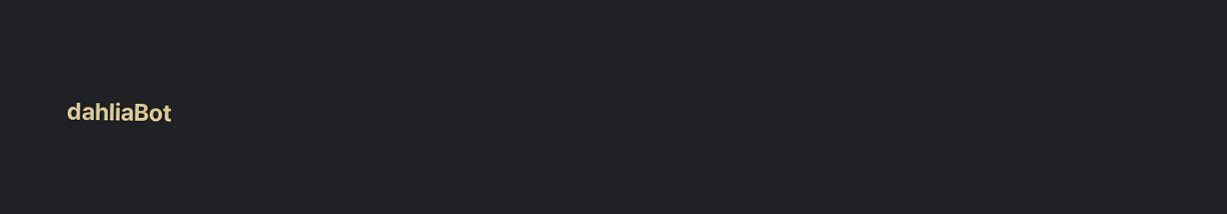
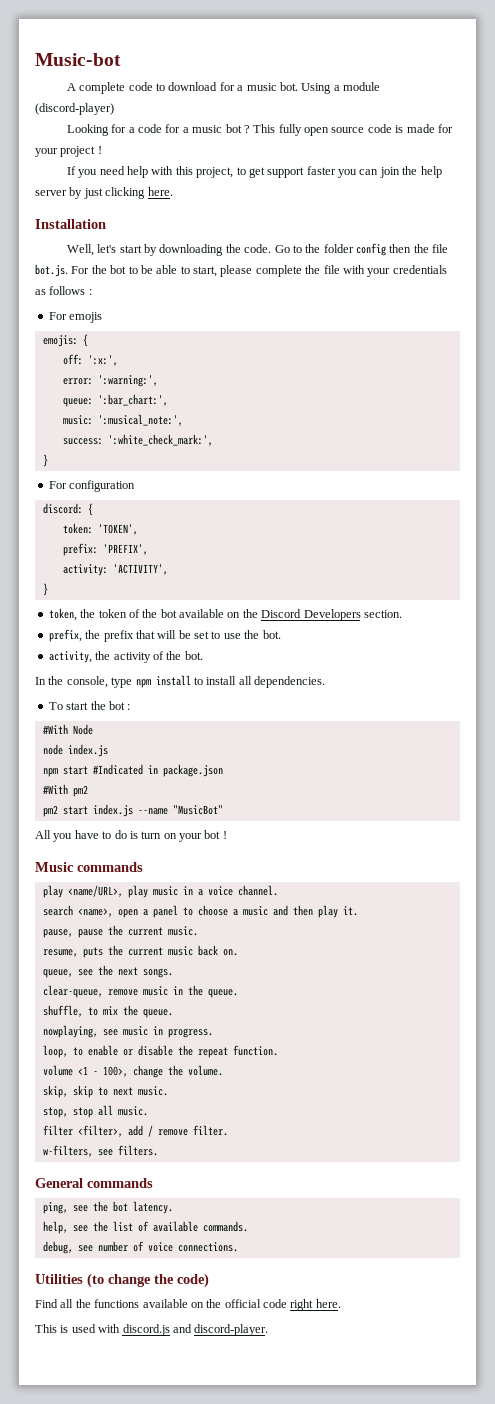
[66,101,172,123] dahliaBot -> [35,53,121,66] [66,82,381,94] [35,103,114,115] [66,124,453,136] [35,146,102,157] [66,166,442,178] [35,187,173,199] [35,219,106,229] [66,243,449,256] [35,264,447,277] [35,286,92,295] [48,312,103,323] [42,334,88,347] [62,354,118,366] [62,375,158,387] [62,394,168,407] [62,414,183,426] [62,434,213,446] [42,454,48,467] [48,480,136,492] [42,503,93,516] [62,523,138,535] [62,543,148,556] [62,564,168,576] [42,583,48,596] [48,608,402,621] [48,629,281,642] [48,651,203,663] [35,675,325,688] [48,701,131,710] [42,724,93,735] [42,744,108,757] [42,764,223,777] [42,784,88,797] [42,804,223,817] [35,830,227,842] [35,862,143,872] [42,885,278,898] [42,905,358,918] [42,925,198,938] [42,945,238,958] [42,965,173,978] [42,985,238,998] [42,1005,173,1018] [42,1025,213,1038] [42,1045,278,1058] [42,1065,223,1078] [42,1085,168,1098] [42,1105,148,1118] [42,1125,228,1137] [42,1145,158,1157] [35,1178,153,1188] [42,1201,173,1214] [42,1221,248,1234] [42,1241,238,1254] [35,1273,209,1288] [35,1299,341,1311] [35,1324,269,1336] Music-bot // A complete code to download for a music bot. Using a module (discord-player) // Looking for a code for a music bot ? This fully open source code is made for your project ! // If you need help with this project, to get support faster you can join the help server by just clicking here. // Installation // Well, let's start by downloading the code. Go to the folder config then the file bot.js. For the bot to be able to start, please complete the file with your credentials as follows : // For emojis // emojis: { // off: ':x:', // error: ':warning:', // queue: ':bar_chart:', // music: ':musical_note:', // success: ':white_check_mark:', // } // For configuration // discord: { // token: 'TOKEN', // prefix: 'PREFIX', // activity: 'ACTIVITY', // } // token, the token of the bot available on the Discord Developers section. // prefix, the prefix that will be set to use the bot. // activity, the activity of the bot. // In the console, type npm install to install all dependencies. // To start the bot : // #With Node // node index.js // npm start #Indicated in package.json // #With pm2 // pm2 start index.js --name "MusicBot" // All you have to do is turn on your bot ! // Music commands // play <name/URL>, play music in a voice channel. // search <name>, open a panel to choose a music and then play it. // pause, pause the current music. // resume, puts the current music back on. // queue, see the next songs. // clear-queue, remove music in the queue. // shuffle, to mix the queue. // nowplaying, see music in progress. // loop, to enable or disable the repeat function. // volume <1 - 100>, change the volume. // skip, skip to next music. // stop, stop all music. // filter <filter>, add / remove filter. // w-filters, see filters. // General commands // ping, see the bot latency. // help, see the list of available commands. // debug, see number of voice connections. // Utilities (to change the code) // Find all the functions available on the official code right here. // This is used with discord.js and discord-player.

